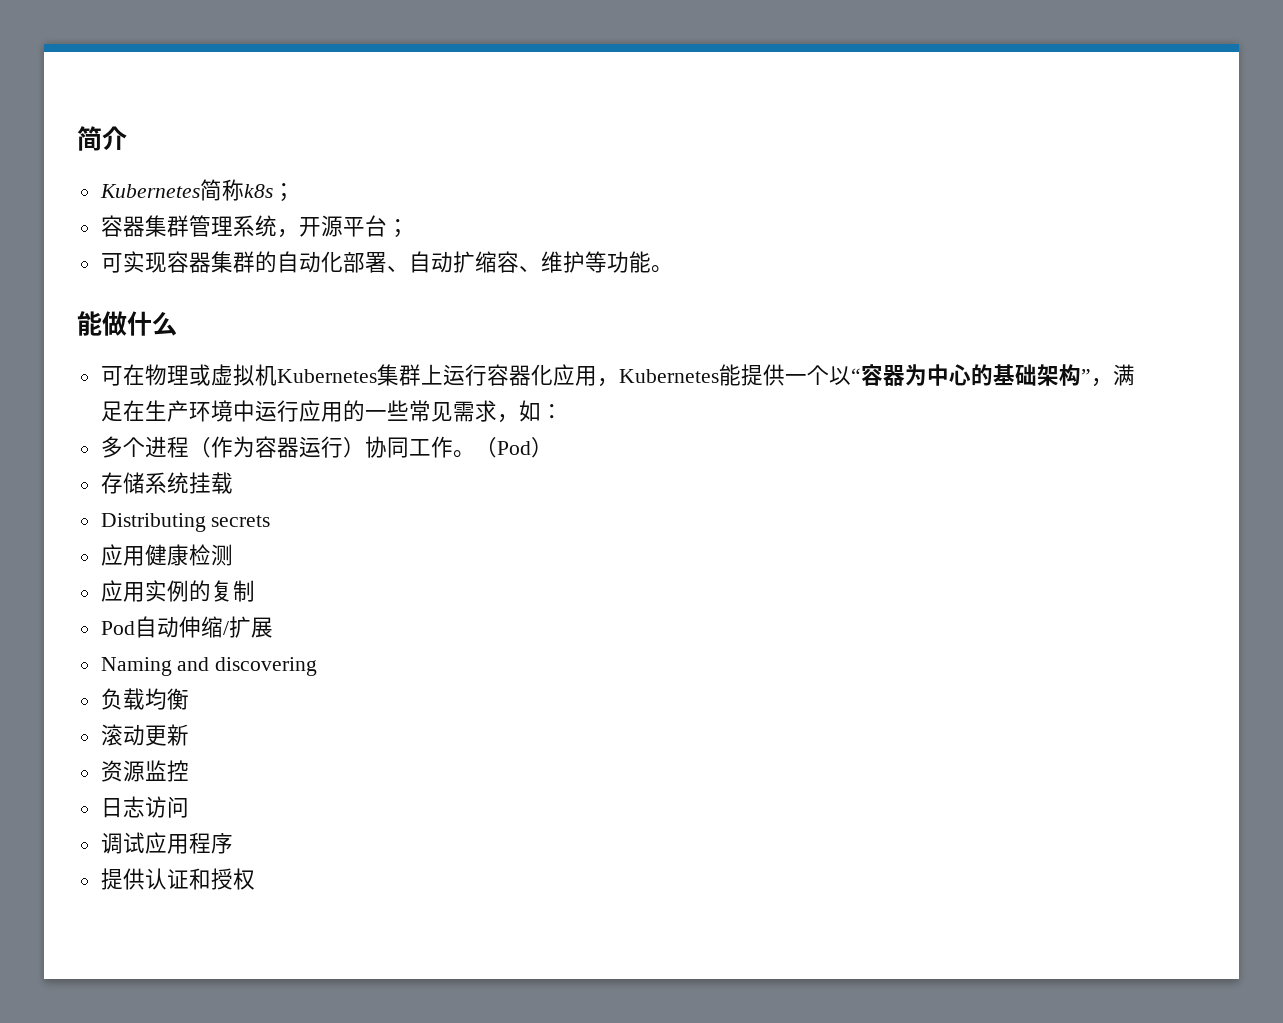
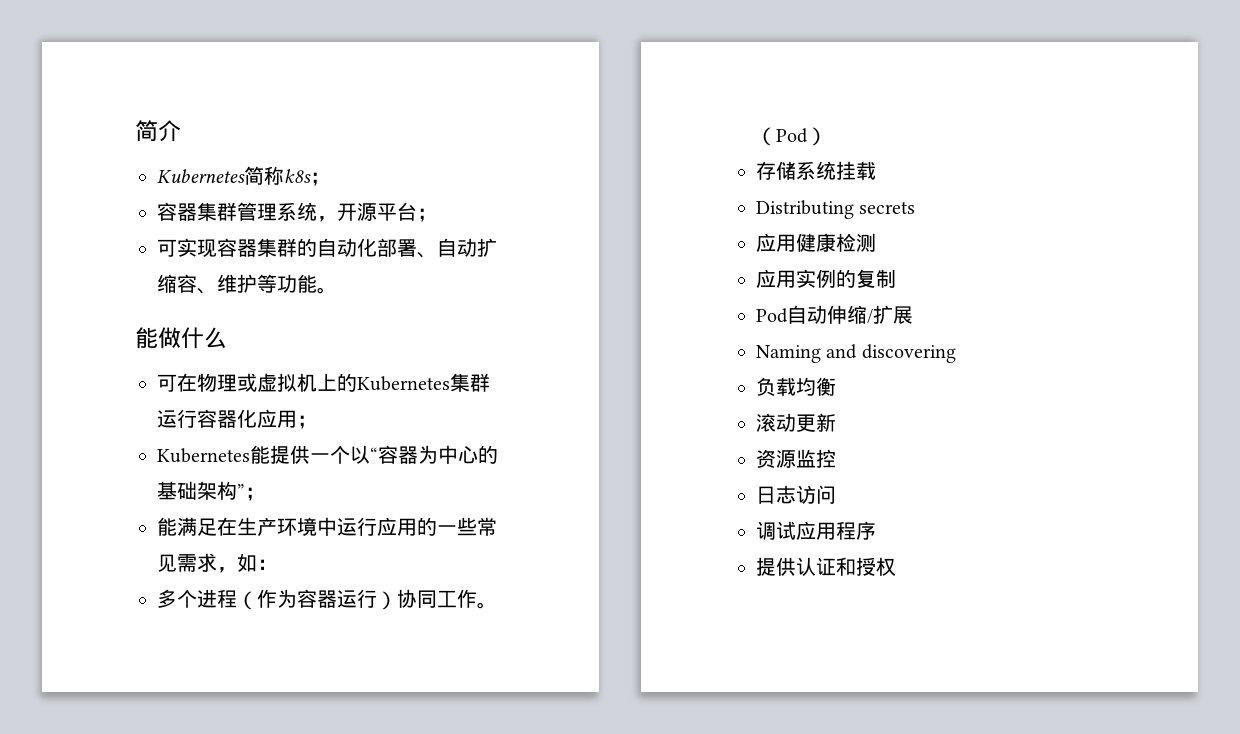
(277, 375) none -> [317,373,357,392] 上的
[420,364,443,385] 上 -> (490, 382) none
[596,378,619,387] ， -> [297,415,317,429] ； //
[1090,378,1113,387] ， -> [245,487,265,501] [157,517,177,536] ； // 能

